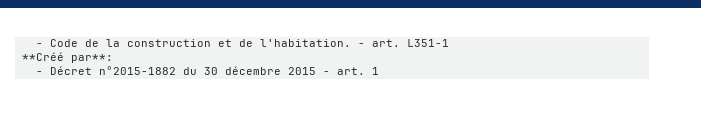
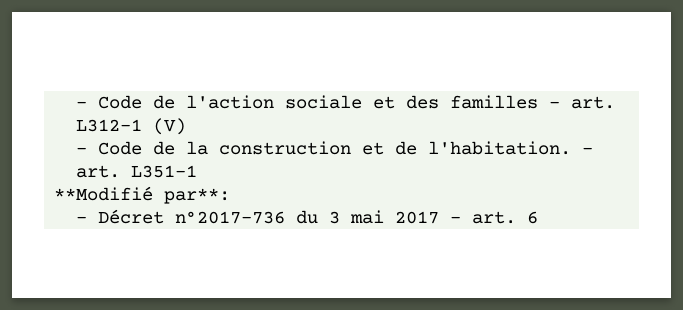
[36,39,100,47] - Code de -> [75,95,615,109] [75,118,186,135] [75,141,175,155] - Code de l'action sociale et des familles - art. L312-1 (V) // - Code de
[22,52,65,61] **Créé -> [53,186,153,201] **Modifié
[99,66,380,75] n°2015-1882 du 30 décembre 2015 - art. 1 -> [174,210,538,224] n°2017-736 du 3 mai 2017 - art. 6

